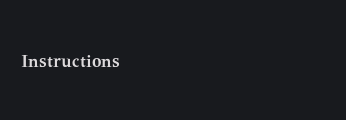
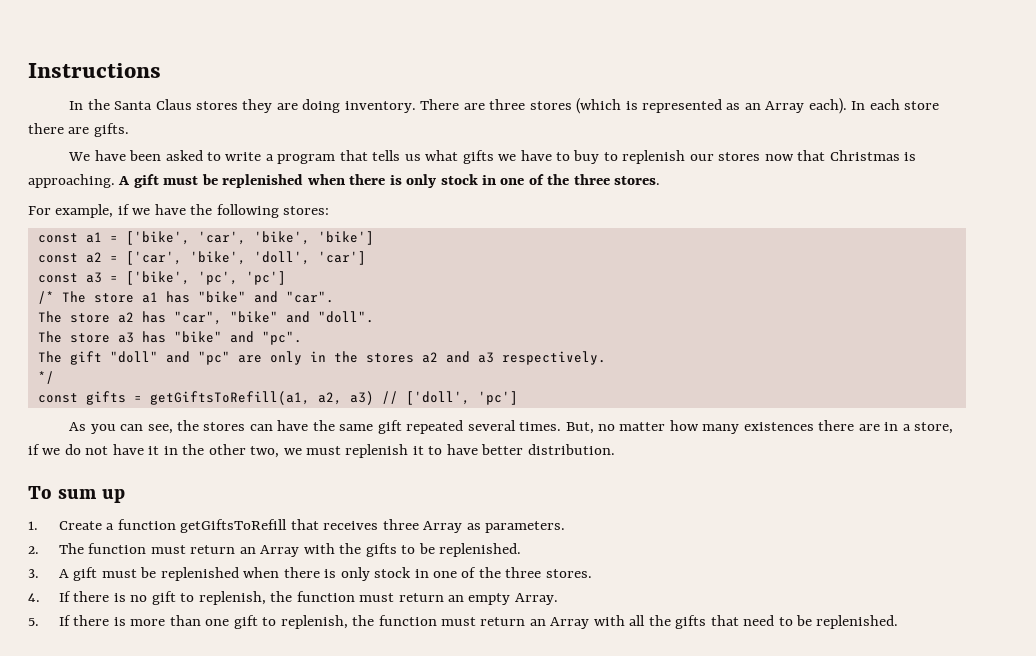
(120, 61) none -> [69,98,940,114] [28,123,129,137] [68,150,917,164] [28,174,661,188] [28,204,330,218] [37,231,374,245] [37,251,366,265] [37,271,286,285] [37,291,334,304] [37,311,374,325] [37,331,302,345] [37,351,606,365] [37,371,54,384] [37,391,518,405] [69,420,954,434] [28,444,615,458] [28,486,125,503] [28,519,566,533] [28,543,522,557] [28,567,592,581] [28,591,558,605] [28,615,899,629] // In the Santa Claus stores they are doing inventory. There are three stores (which is represented as an Array each). In each store there are gifts. // We have been asked to write a program that tells us what gifts we have to buy to replenish our stores now that Christmas is approaching. A gift must be replenished when there is only stock in one of the three stores. // For example, if we have the following stores: // const a1 = ['bike', 'car', 'bike', 'bike'] // const a2 = ['car', 'bike', 'doll', 'car'] // const a3 = ['bike', 'pc', 'pc'] // /* The store a1 has "bike" and "car". // The store a2 has "car", "bike" and "doll". // The store a3 has "bike" and "pc". // The gift "doll" and "pc" are only in the stores a2 and a3 respectively. // */ // const gifts = getGiftsToRefill(a1, a2, a3) // ['doll', 'pc'] // As you can see, the stores can have the same gift repeated several times. But, no matter how many existences there are in a store, if we do not have it in the other two, we must replenish it to have better distribution. // To sum up // 1. Create a function getGiftsToRefill that receives three Array as parameters. // 2. The function must return an Array with the gifts to be replenished. // 3. A gift must be replenished when there is only stock in one of the three stores. // 4. If there is no gift to replenish, the function must return an empty Array. // 5. If there is more than one gift to replenish, the function must return an Array with all the gifts that need to be replenished.

